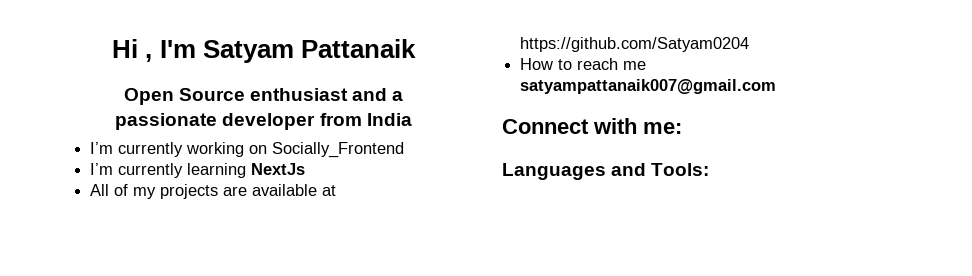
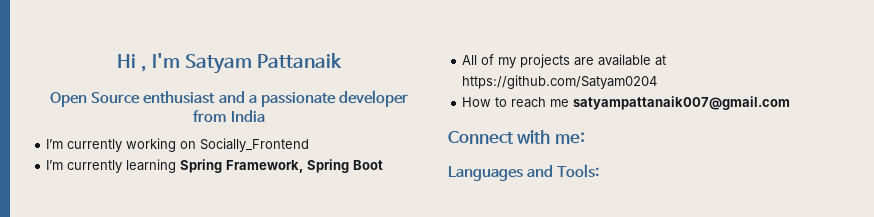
[251,163,306,175] NextJs -> [180,159,384,173] Spring Framework, Spring Boot

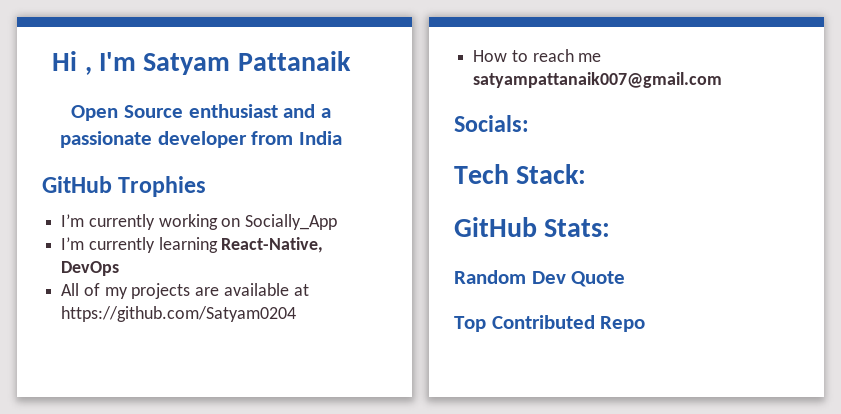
(265, 116) none -> [42,176,207,197] // GitHub Trophies
[200,138,310,152] Socially_Frontend -> [245,214,338,230] Socially_App
[180,159,384,173] Spring Framework, Spring Boot -> [221,237,324,253] [61,261,120,276] React-Native, DevOps
[448,130,585,144] [448,164,600,181] Connect with me: // Languages and Tools: -> [454,115,529,132] [454,164,587,184] [454,217,611,237] [454,270,626,287] [454,315,646,332] Socials: // Tech Stack: // GitHub Stats: // Random Dev Quote // Top Contributed Repo

